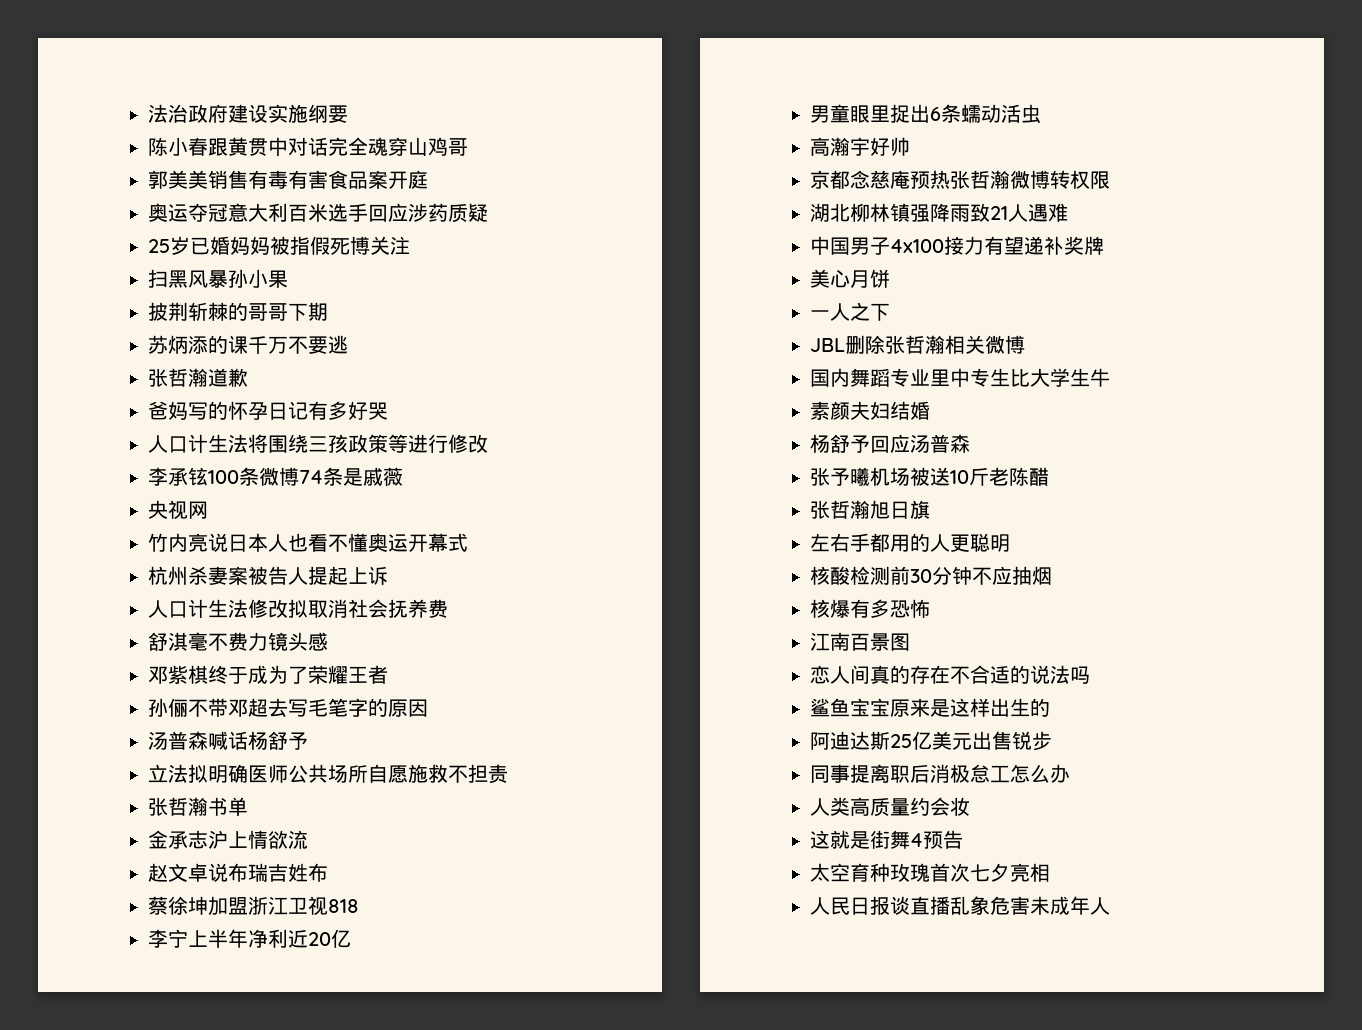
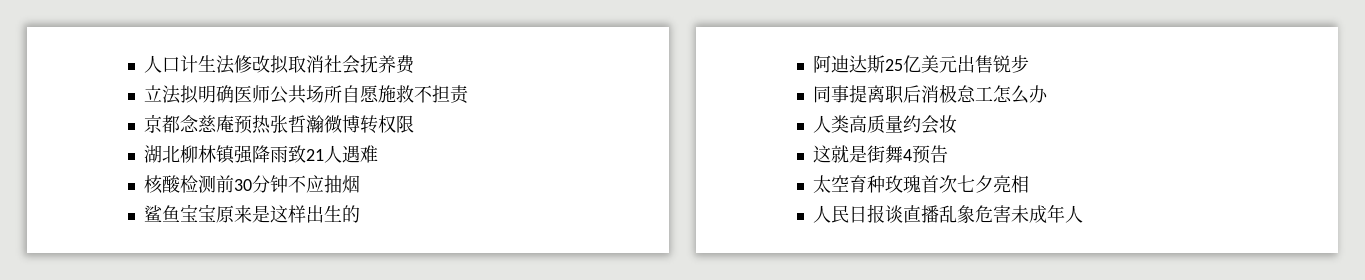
[148,104,348,123] [148,137,468,156] [148,170,428,189] [148,203,488,222] [148,236,410,255] [148,269,288,288] [148,302,328,321] [148,335,348,354] [148,368,248,387] [148,401,388,420] [148,434,488,453] [148,467,403,487] [148,500,208,520] [148,533,468,552] [148,566,388,586] 法治政府建设实施纲要 // 陈小春跟黄贯中对话完全魂穿山鸡哥 // 郭美美销售有毒有害食品案开庭 // 奥运夺冠意大利百米选手回应涉药质疑 // 25岁已婚妈妈被指假死博关注 // 扫黑风暴孙小果 // 披荆斩棘的哥哥下期 // 苏炳添的课千万不要逃 // 张哲瀚道歉 // 爸妈写的怀孕日记有多好哭 // 人口计生法将围绕三孩政策等进行修改 // 李承铉100条微博74条是戚薇 // 央视网 // 竹内亮说日本人也看不懂奥运开幕式 // 杭州杀妻案被告人提起上诉 // -> (143, 64) none
[148,632,328,651] [148,665,388,684] [148,698,428,717] [148,731,308,750] // 舒淇毫不费力镜头感 // 邓紫棋终于成为了荣耀王者 // 孙俪不带邓超去写毛笔字的原因 // 汤普森喊话杨舒予 -> (415, 64) none
[148,797,248,816] [148,830,308,849] [148,863,328,882] [148,896,359,916] [148,929,351,948] [810,104,1041,124] [810,137,910,156] // 张哲瀚书单 // 金承志沪上情欲流 // 赵文卓说布瑞吉姓布 // 蔡徐坤加盟浙江卫视818 // 李宁上半年净利近20亿 // 男童眼里捉出6条蠕动活虫 // 高瀚宇好帅 -> (469, 94) none
[810,236,1104,255] [810,269,890,288] [810,302,890,321] [810,335,1025,354] [810,368,1110,387] [810,401,930,420] [810,434,970,453] [810,467,1049,486] [810,500,930,519] [810,533,1010,552] // 中国男子4x100接力有望递补奖牌 // 美心月饼 // 一人之下 // JBL删除张哲瀚相关微博 // 国内舞蹈专业里中专生比大学生牛 // 素颜夫妇结婚 // 杨舒予回应汤普森 // 张予曦机场被送10斤老陈醋 // 张哲瀚旭日旗 // 左右手都用的人更聪明 -> (378, 154) none
[810,599,930,618] [810,632,910,651] [810,665,1090,684] // 核爆有多恐怖 // 江南百景图 // 恋人间真的存在不合适的说法吗 -> (360, 184) none

